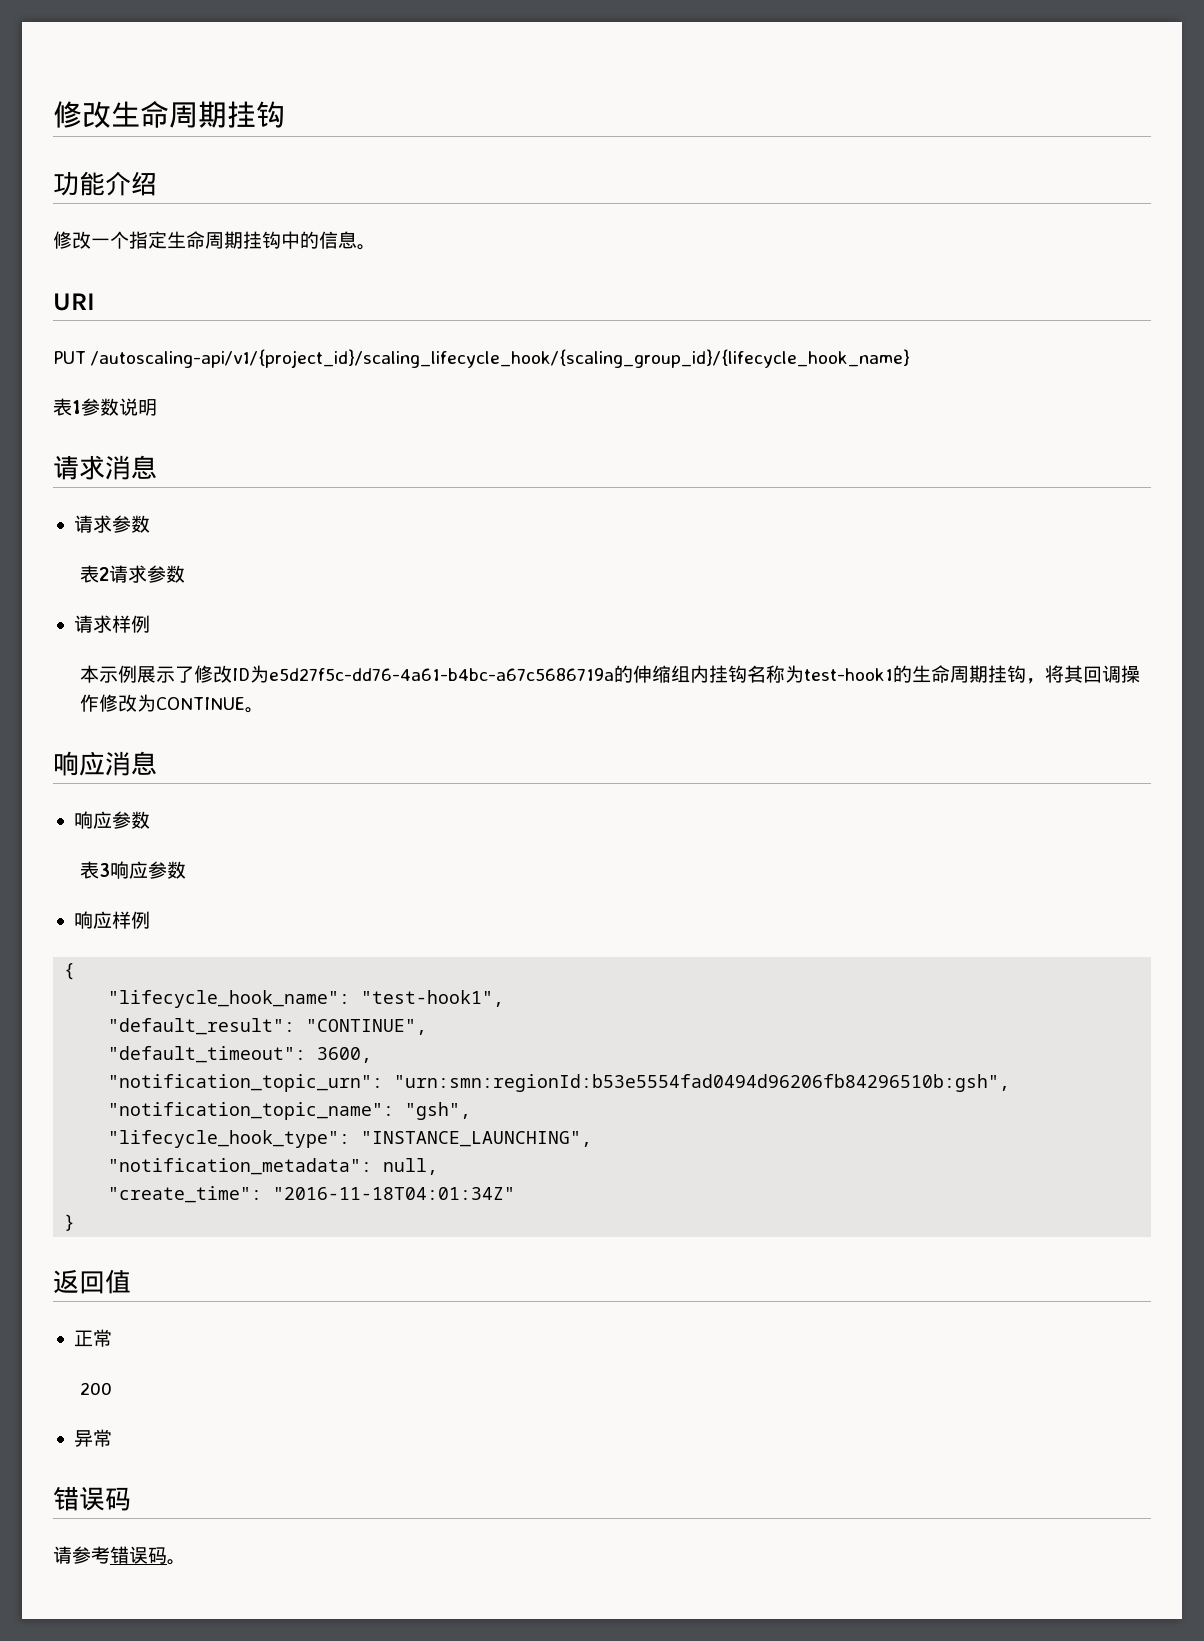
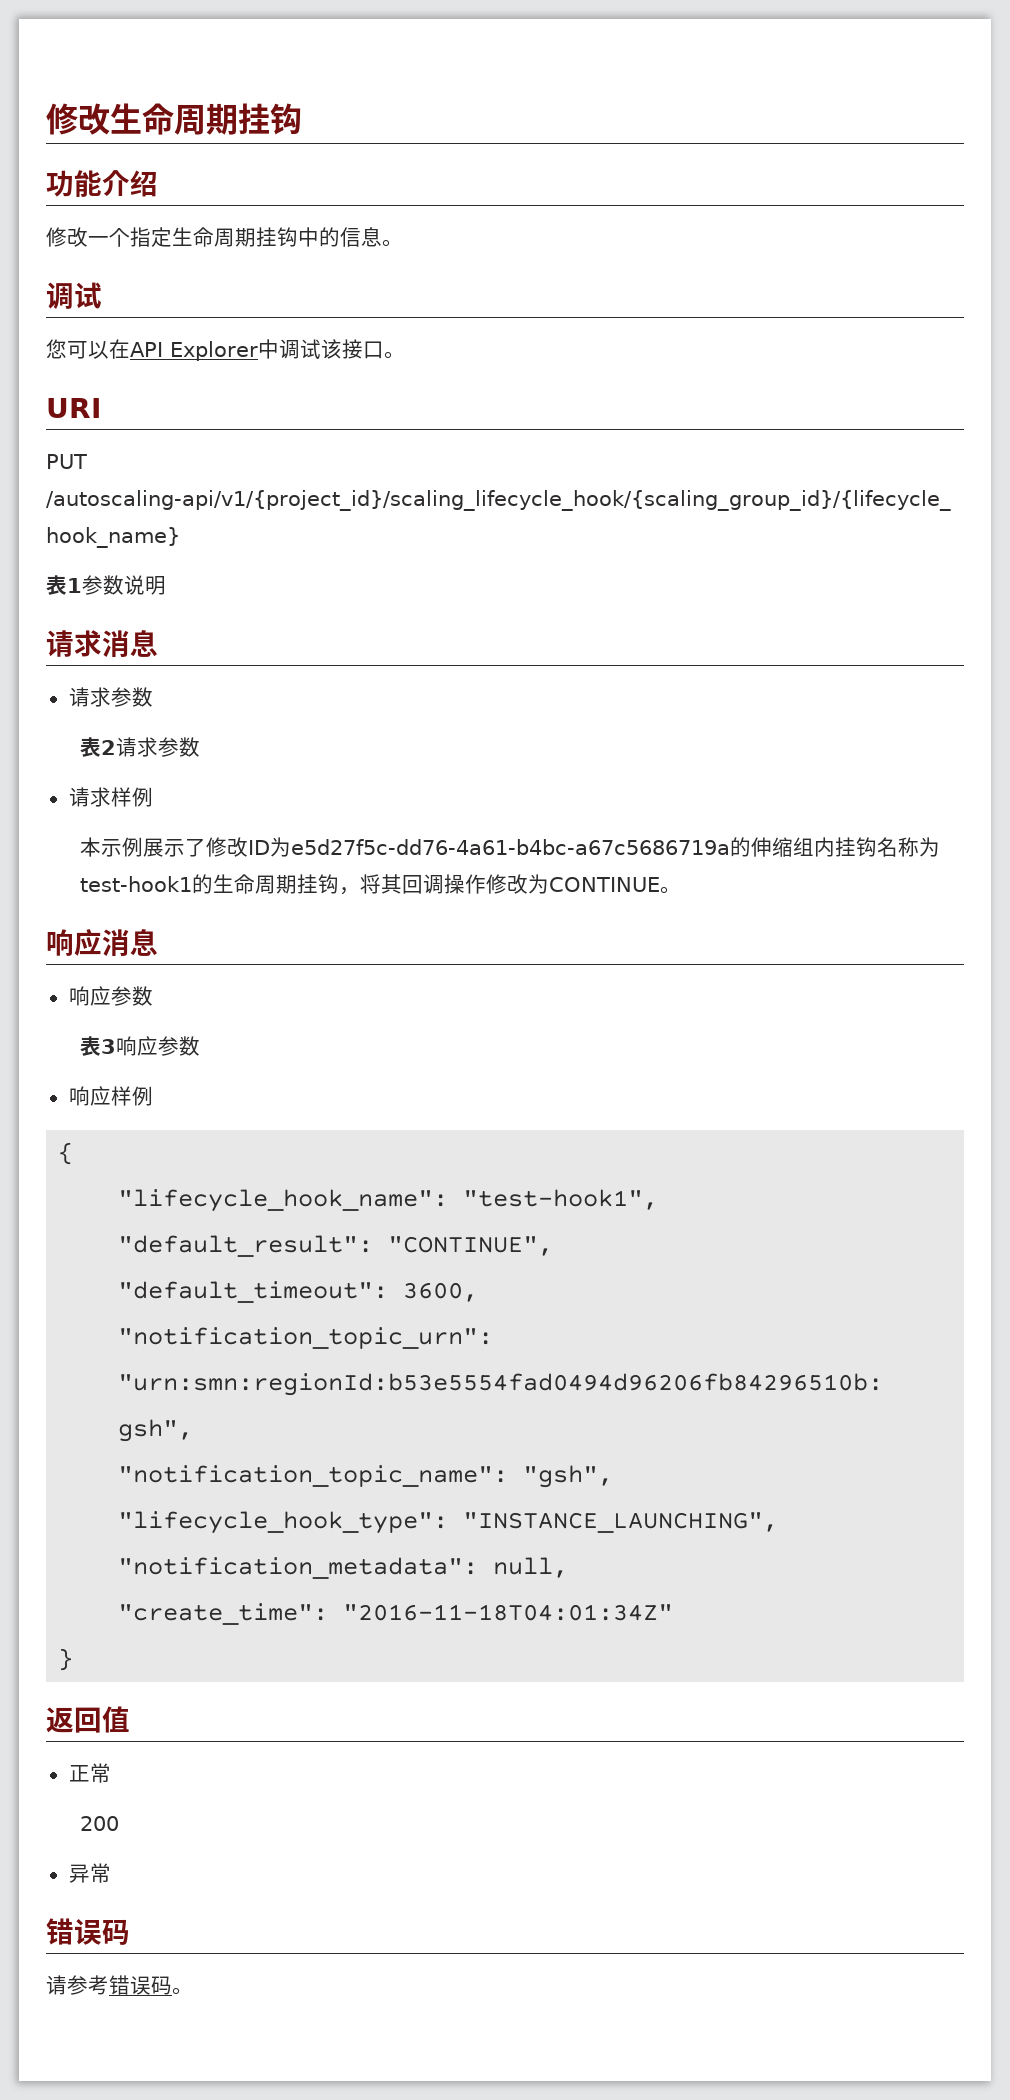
(376, 247) none -> [46,282,102,309] [46,339,405,361] // 调试 // 您可以在API Explorer中调试该接口。

